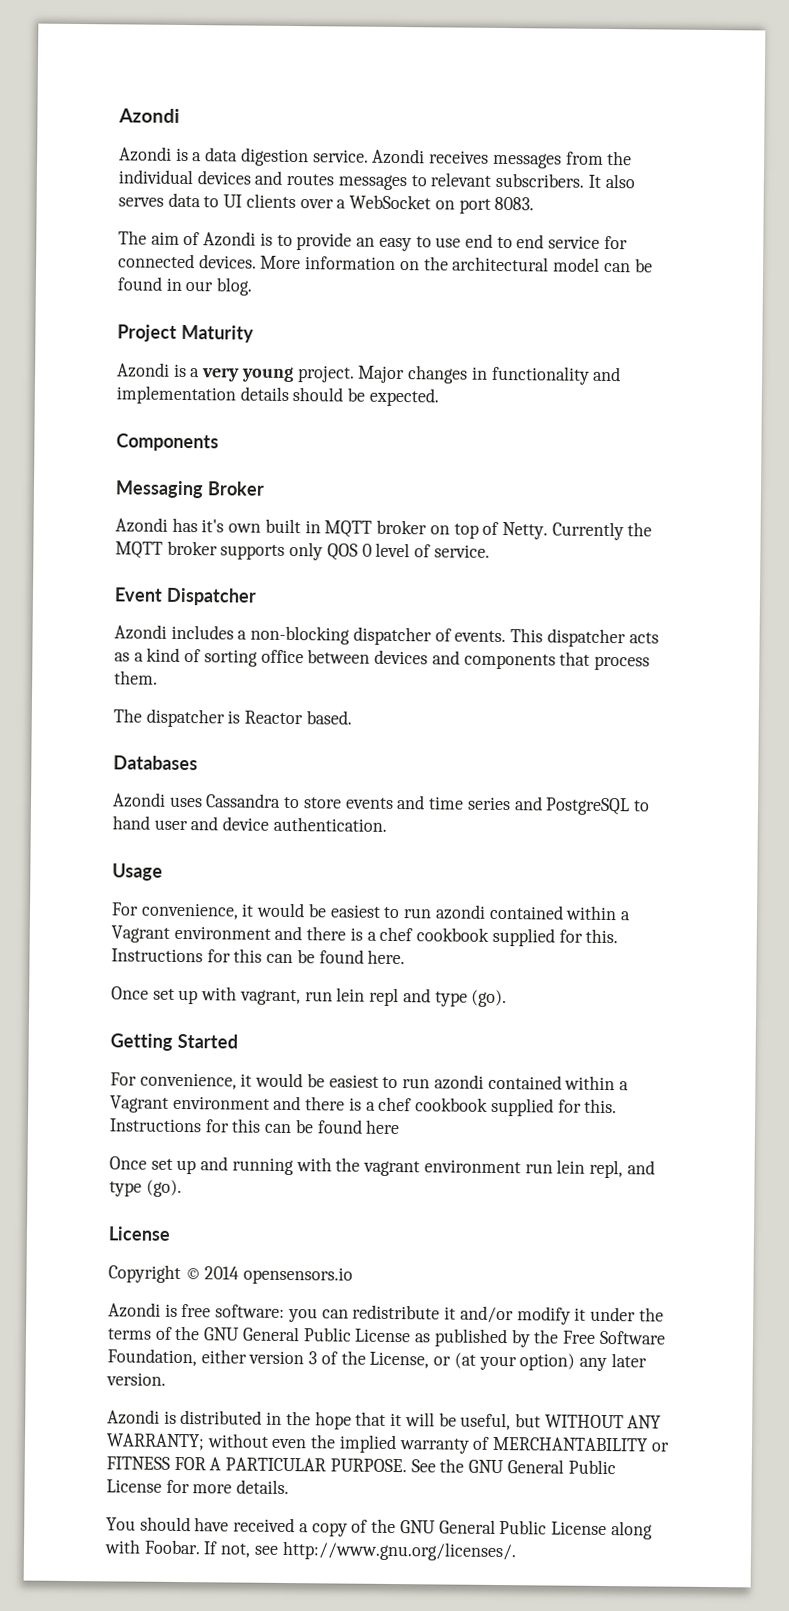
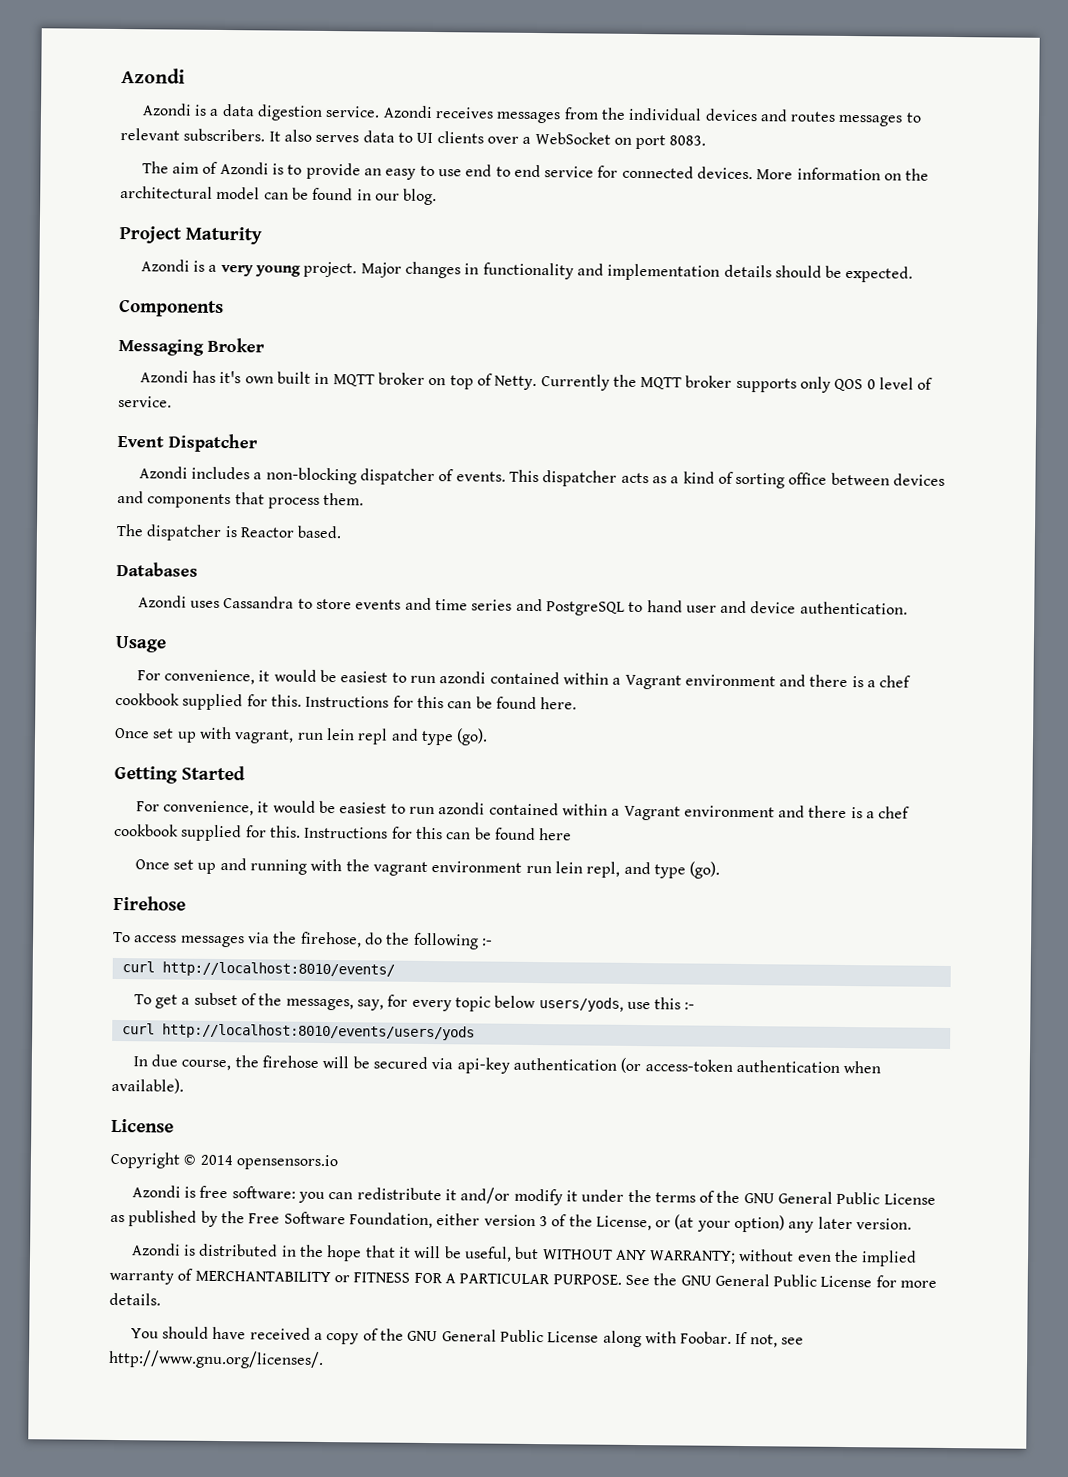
(182, 1188) none -> [113,895,186,911] [113,931,493,950] [121,961,395,978] [133,992,696,1012] [121,1023,475,1041] [132,1054,882,1074] [111,1077,184,1094] // Firehose // To access messages via the firehose, do the following :- // curl http://localhost:8010/events/ // To get a subset of the messages, say, for every topic below users/yods, use this :- // curl http://localhost:8010/events/users/yods // In due course, the firehose will be secured via api-key authentication (or access-token authentication when available).

